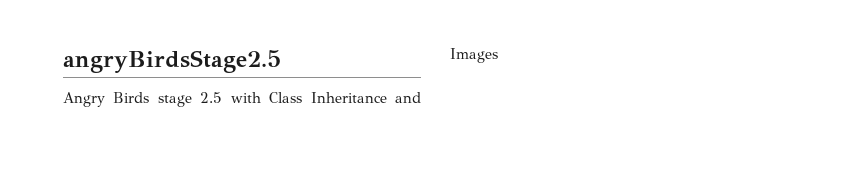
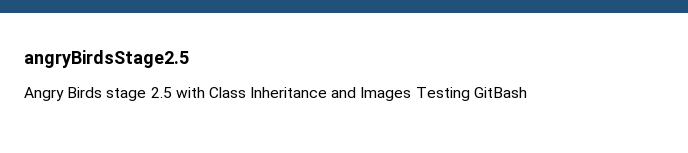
(498, 55) none -> [415,87,527,101] Testing GitBash

